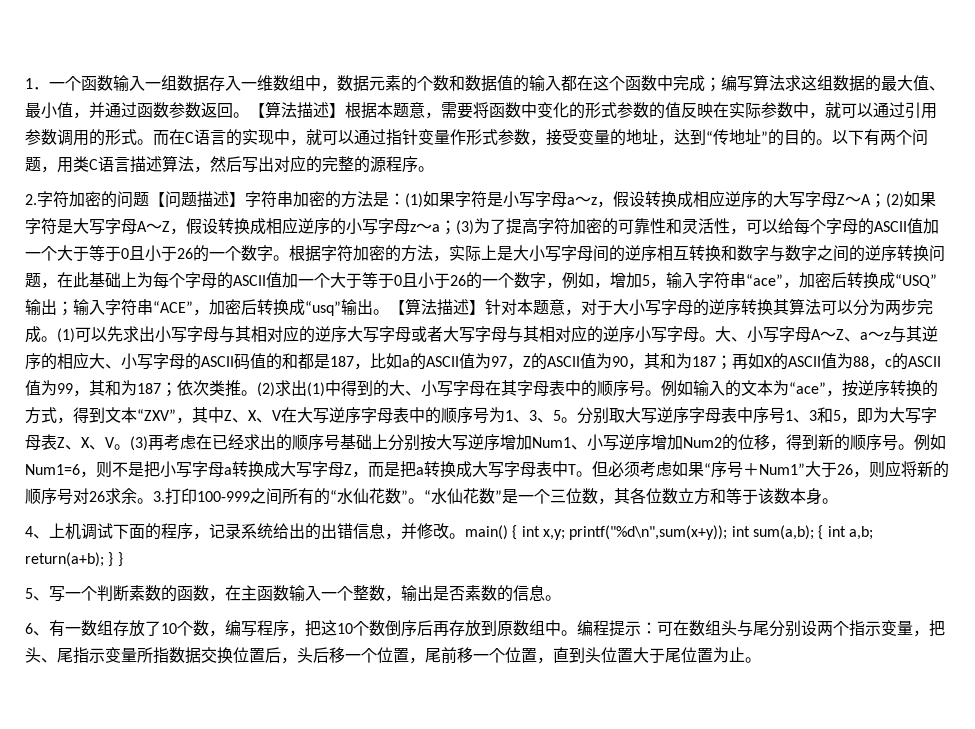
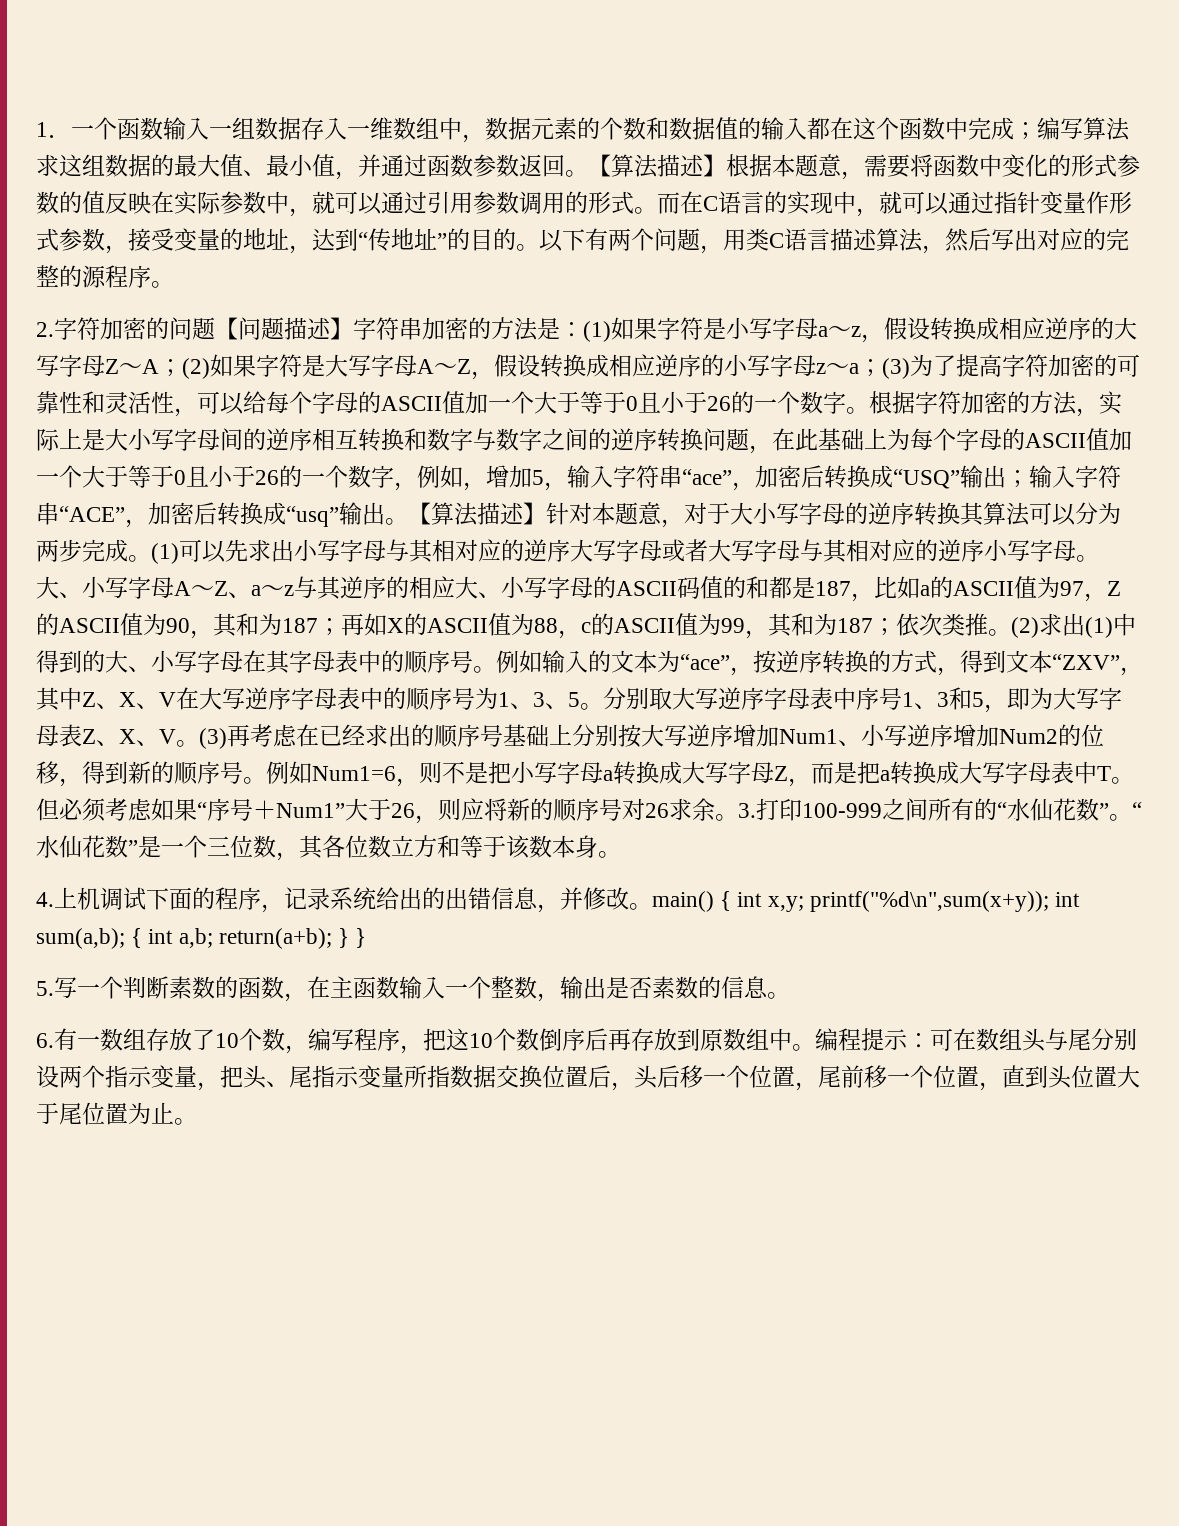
[25,526,49,539] 4、 -> [36,892,54,907] 4.
[25,588,49,601] 5、 -> [36,981,54,996] 5.
[25,623,49,636] 6、 -> [36,1033,54,1048] 6.

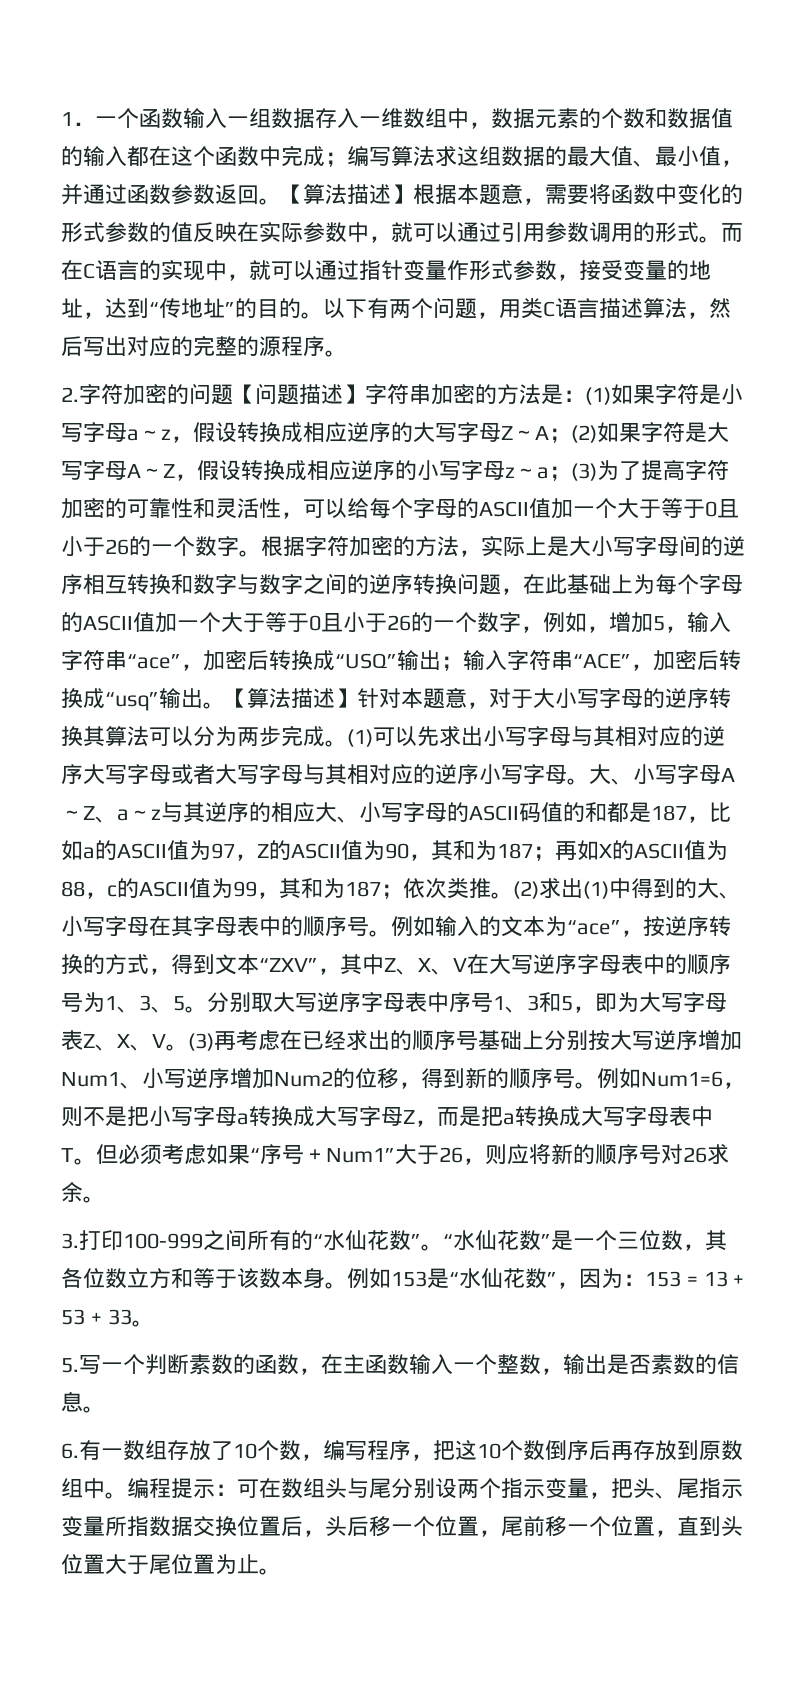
(738, 817) none -> (105, 1199) //
[36,887,1081,913] [36,928,367,949] // 4.上机调试下面的程序，记录系统给出的出错信息，并修改。main() { int x,y; printf("%d\n",sum(x+y)); int sum(a,b); { int a,b; return(a+b); } } -> [347,1268,745,1289] [61,1309,154,1327] 例如153是“水仙花数”，因为：153 = 13 + 53 + 33。

